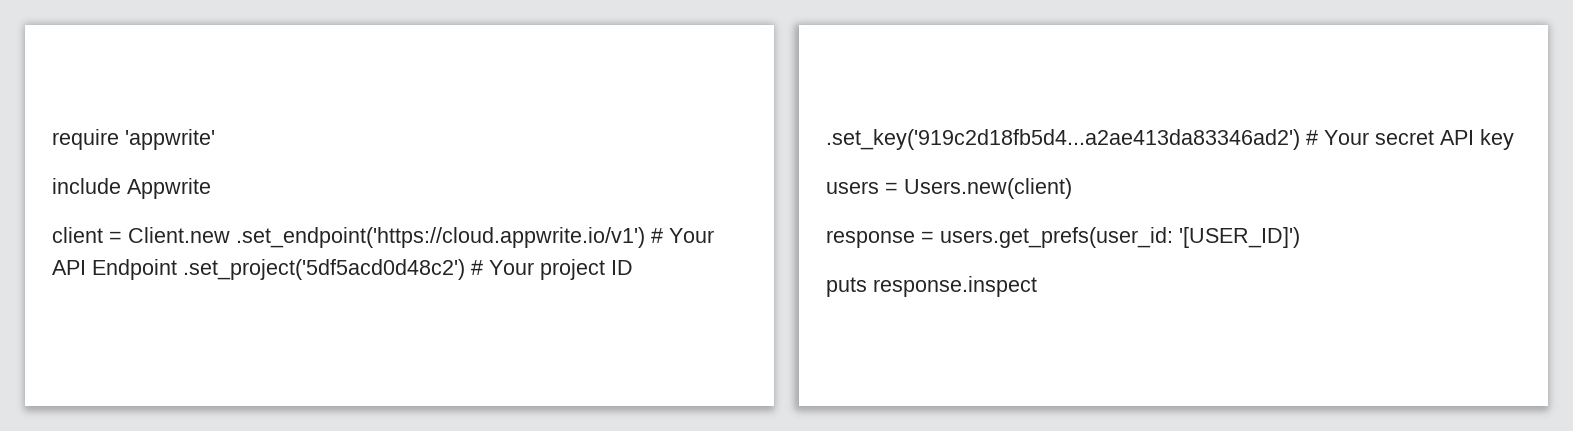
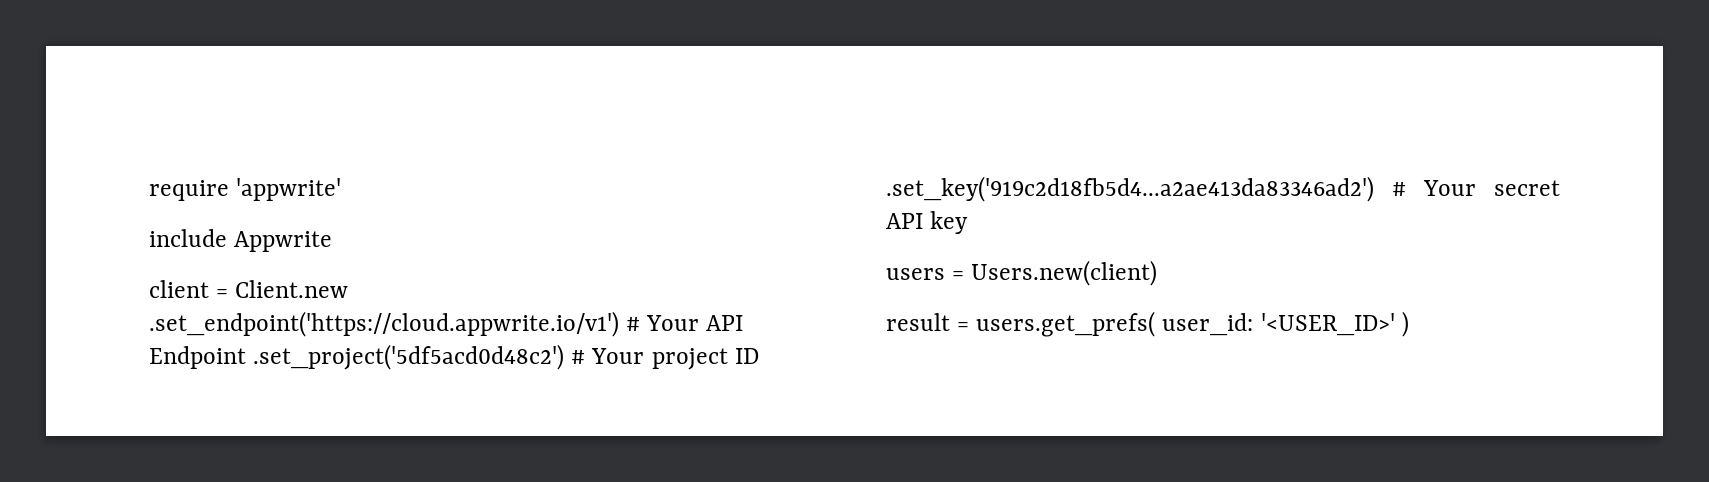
[826,227,1300,248] [826,276,1037,297] response = users.get_prefs(user_id: '[USER_ID]') // puts response.inspect -> [886,311,1409,337] result = users.get_prefs( user_id: '<USER_ID>' )

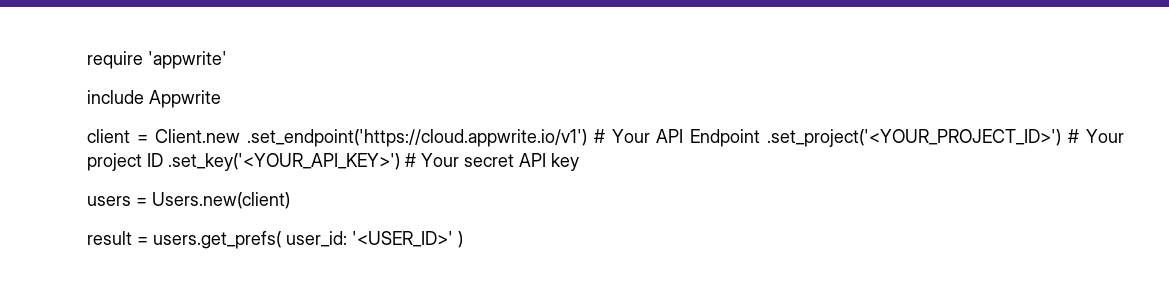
[253,344,565,370] .set_project('5df5acd0d48c2') -> [767,129,1062,147] .set_project('<YOUR_PROJECT_ID>')
[886,176,1374,202] .set_key('919c2d18fb5d4...a2ae413da83346ad2') -> [168,153,400,171] .set_key('<YOUR_API_KEY>')

